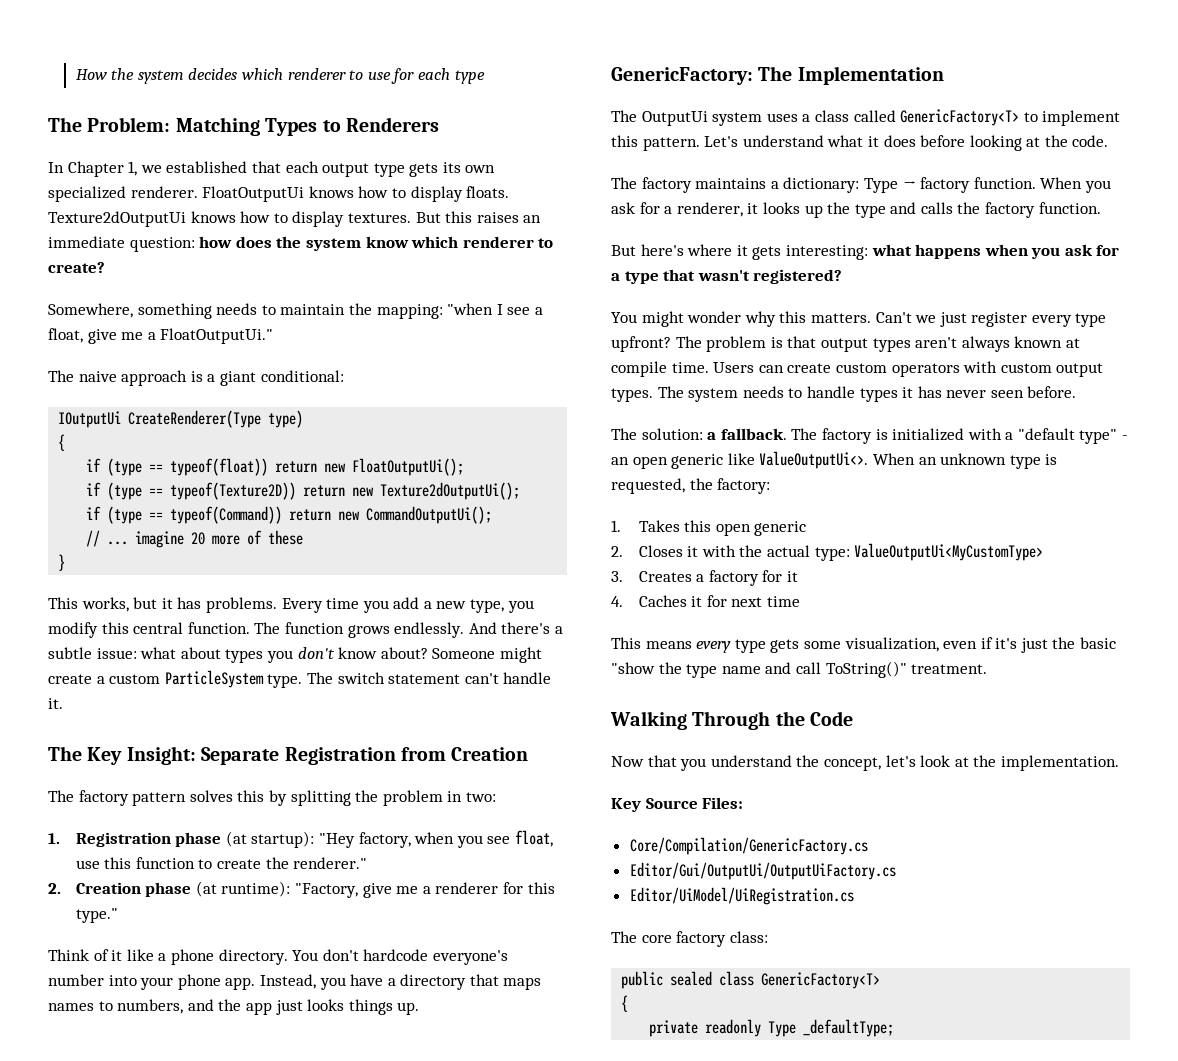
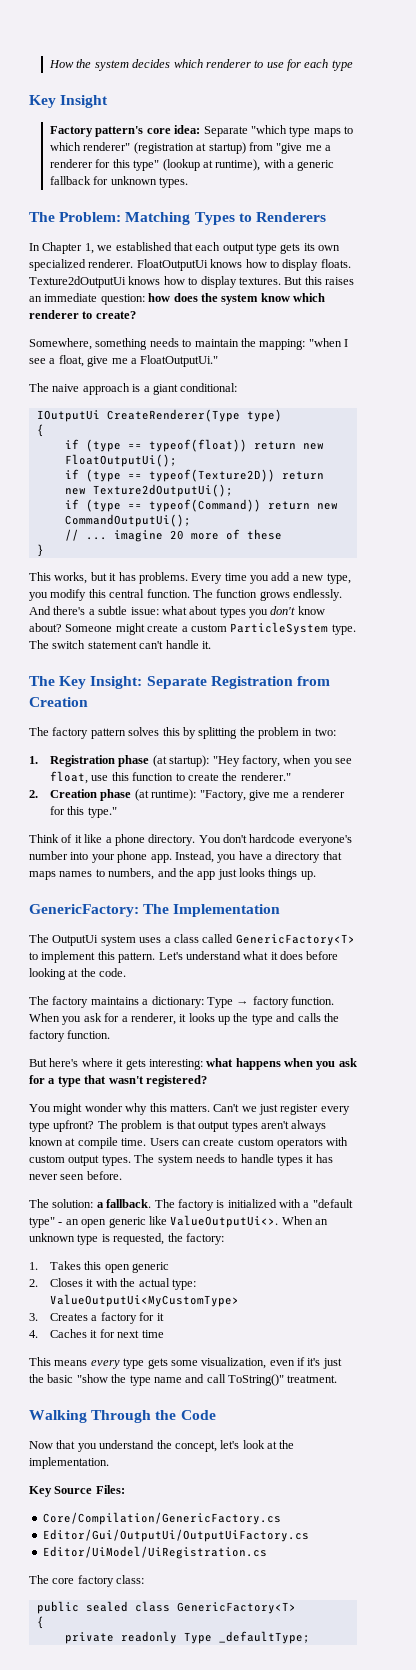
(485, 77) none -> [29,95,109,108] [50,125,354,137] [50,142,332,154] [50,159,335,171] [50,176,189,188] // Key Insight // Factory pattern's core idea: Separate "which type maps to which renderer" (registration at startup) from "give me a renderer for this type" (lookup at runtime), with a generic fallback for unknown types.

